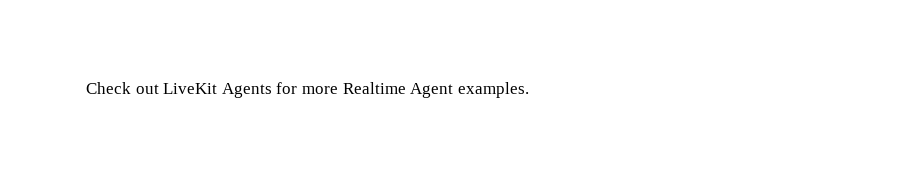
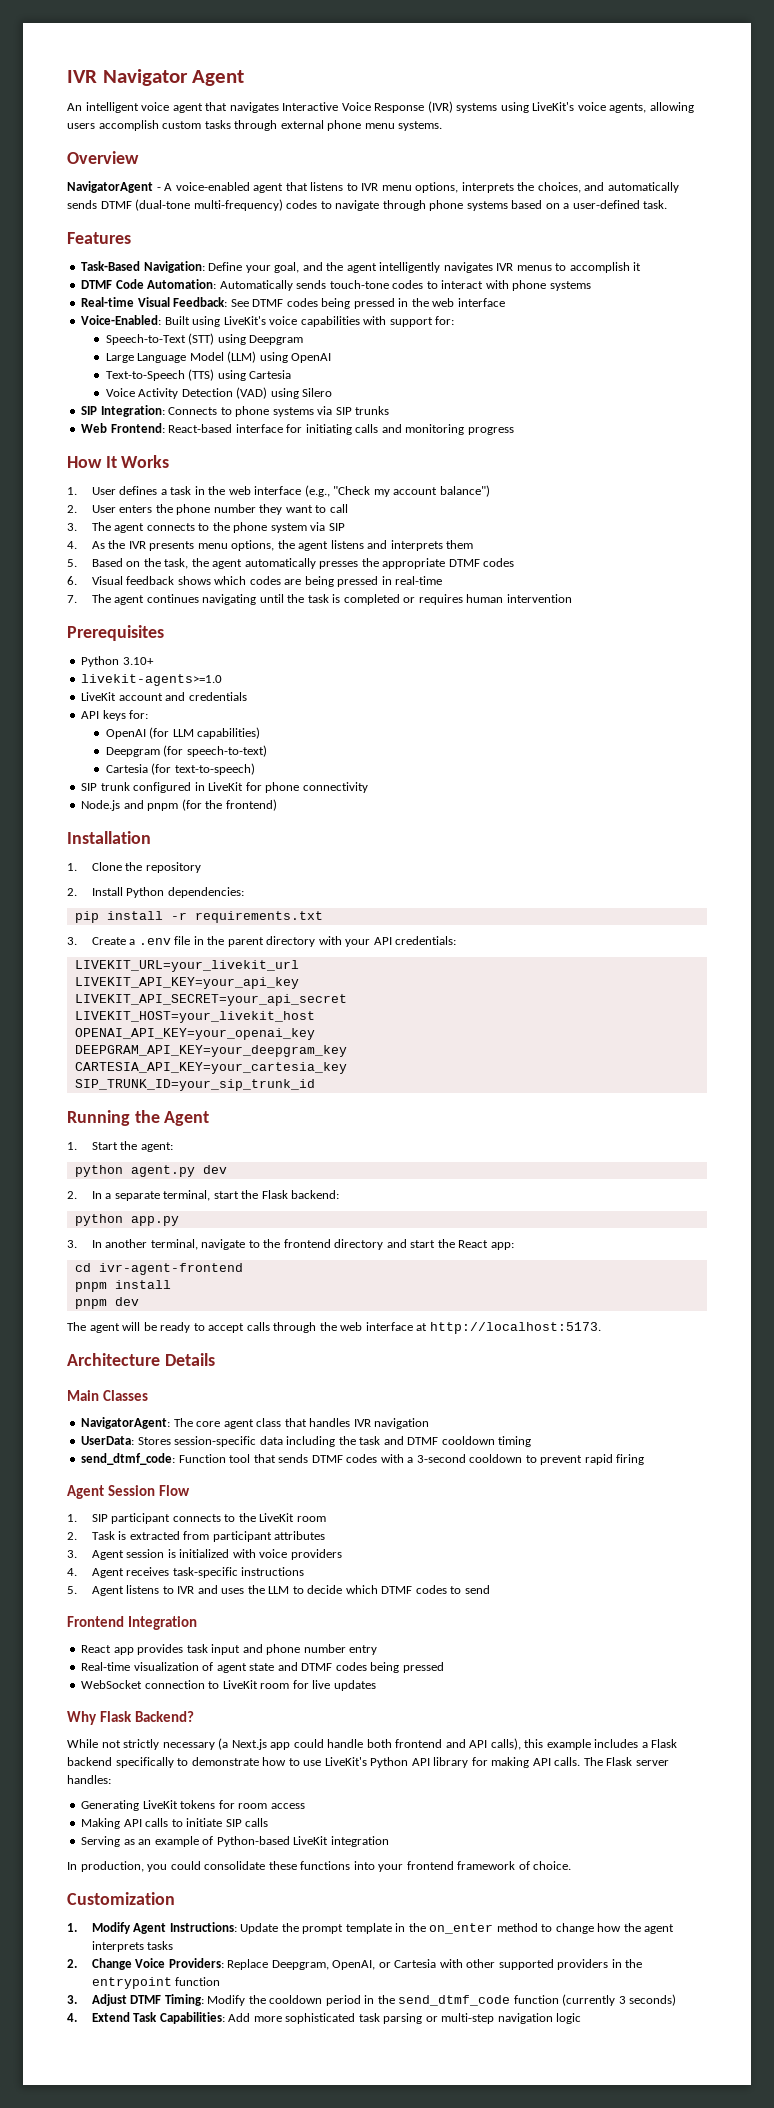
[86,82,529,98] Check out LiveKit Agents for more Realtime Agent examples. -> [67,69,245,86] [67,101,694,113] [67,120,443,131] [67,151,139,164] [67,181,679,193] [67,199,668,211] [67,232,131,244] [81,261,642,273] [81,279,591,291] [81,297,505,309] [81,315,455,327] [105,333,304,345] [105,351,332,363] [105,369,292,381] [105,387,333,399] [81,405,390,417] [81,423,514,435] [67,455,170,468] [67,485,490,497] [67,504,348,515] [67,522,345,533] [67,540,474,551] [67,558,515,569] [67,576,443,587] [67,594,572,605] [67,625,164,641] [81,656,154,667] [81,674,223,686] [81,692,247,701] [81,710,149,721] [105,727,261,739] [105,745,267,757] [105,763,255,775] [81,782,368,793] [81,799,277,811] [67,831,151,844] [67,862,201,873] [67,887,244,898] [74,911,323,923] [67,936,457,947] [74,960,299,972] [74,977,299,989] [74,994,347,1006] [74,1011,315,1023] [74,1028,315,1040] [74,1045,347,1057] [74,1062,347,1074] [74,1079,315,1091] [67,1110,210,1126] [67,1141,173,1152] [74,1165,227,1177] [67,1190,340,1201] [74,1214,179,1226] [67,1239,514,1250] [74,1263,243,1275] [74,1280,171,1292] [74,1297,139,1309] [67,1322,601,1334] [67,1353,215,1366] [67,1390,149,1401] [81,1417,430,1429] [81,1436,532,1447] [81,1453,645,1465] [67,1485,191,1499] [67,1513,326,1524] [67,1531,326,1542] [67,1549,342,1560] [67,1567,305,1578] [67,1585,490,1596] [67,1616,198,1630] [81,1644,378,1655] [81,1662,444,1673] [81,1680,376,1691] [67,1711,195,1725] [67,1738,678,1750] [67,1757,669,1768] [67,1775,111,1784] [81,1800,305,1811] [81,1818,269,1829] [81,1836,389,1847] [67,1861,572,1872] [67,1892,175,1905] [67,1922,675,1934] [91,1941,174,1952] [67,1958,643,1970] [91,1977,221,1989] [67,1994,677,2006] [67,2012,582,2024] IVR Navigator Agent // An intelligent voice agent that navigates Interactive Voice Response (IVR) systems using LiveKit's voice agents, allowing users accomplish custom tasks through external phone menu systems. // Overview // NavigatorAgent - A voice-enabled agent that listens to IVR menu options, interprets the choices, and automatically sends DTMF (dual-tone multi-frequency) codes to navigate through phone systems based on a user-defined task. // Features // Task-Based Navigation: Define your goal, and the agent intelligently navigates IVR menus to accomplish it // DTMF Code Automation: Automatically sends touch-tone codes to interact with phone systems // Real-time Visual Feedback: See DTMF codes being pressed in the web interface // Voice-Enabled: Built using LiveKit's voice capabilities with support for: // Speech-to-Text (STT) using Deepgram // Large Language Model (LLM) using OpenAI // Text-to-Speech (TTS) using Cartesia // Voice Activity Detection (VAD) using Silero // SIP Integration: Connects to phone systems via SIP trunks // Web Frontend: React-based interface for initiating calls and monitoring progress // How It Works // 1. User defines a task in the web interface (e.g., "Check my account balance") // 2. User enters the phone number they want to call // 3. The agent connects to the phone system via SIP // 4. As the IVR presents menu options, the agent listens and interprets them // 5. Based on the task, the agent automatically presses the appropriate DTMF codes // 6. Visual feedback shows which codes are being pressed in real-time // 7. The agent continues navigating until the task is completed or requires human intervention // Prerequisites // Python 3.10+ // livekit-agents>=1.0 // LiveKit account and credentials // API keys for: // OpenAI (for LLM capabilities) // Deepgram (for speech-to-text) // Cartesia (for text-to-speech) // SIP trunk configured in LiveKit for phone connectivity // Node.js and pnpm (for the frontend) // Installation // 1. Clone the repository // 2. Install Python dependencies: // pip install -r requirements.txt // 3. Create a .env file in the parent directory with your API credentials: // LIVEKIT_URL=your_livekit_url // LIVEKIT_API_KEY=your_api_key // LIVEKIT_API_SECRET=your_api_secret // LIVEKIT_HOST=your_livekit_host // OPENAI_API_KEY=your_openai_key // DEEPGRAM_API_KEY=your_deepgram_key // CARTESIA_API_KEY=your_cartesia_key // SIP_TRUNK_ID=your_sip_trunk_id // Running the Agent // 1. Start the agent: // python agent.py dev // 2. In a separate terminal, start the Flask backend: // python app.py // 3. In another terminal, navigate to the frontend directory and start the React app: // cd ivr-agent-frontend // pnpm install // pnpm dev // The agent will be ready to accept calls through the web interface at http://localhost:5173. // Architecture Details // Main Classes // NavigatorAgent: The core agent class that handles IVR navigation // UserData: Stores session-specific data including the task and DTMF cooldown timing // send_dtmf_code: Function tool that sends DTMF codes with a 3-second cooldown to prevent rapid firing // Agent Session Flow // 1. SIP participant connects to the LiveKit room // 2. Task is extracted from participant attributes // 3. Agent session is initialized with voice providers // 4. Agent receives task-specific instructions // 5. Agent listens to IVR and uses the LLM to decide which DTMF codes to send // Frontend Integration // React app provides task input and phone number entry // Real-time visualization of agent state and DTMF codes being pressed // WebSocket connection to LiveKit room for live updates // Why Flask Backend? // While not strictly necessary (a Next.js app could handle both frontend and API calls), this example includes a Flask backend specifically to demonstrate how to use LiveKit's Python API library for making API calls. The Flask server handles: // Generating LiveKit tokens for room access // Making API calls to initiate SIP calls // Serving as an example of Python-based LiveKit integration // In production, you could consolidate these functions into your frontend framework of choice. // Customization // 1. Modify Agent Instructions: Update the prompt template in the on_enter method to change how the agent interprets tasks // 2. Change Voice Providers: Replace Deepgram, OpenAI, or Cartesia with other supported providers in the entrypoint function // 3. Adjust DTMF Timing: Modify the cooldown period in the send_dtmf_code function (currently 3 seconds) // 4. Extend Task Capabilities: Add more sophisticated task parsing or multi-step navigation logic

